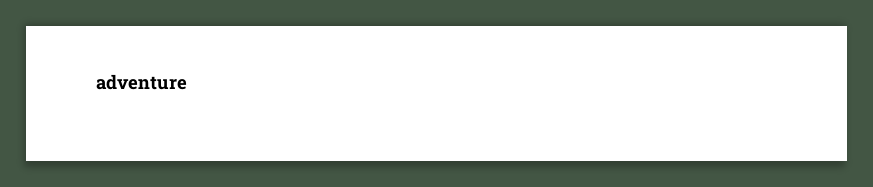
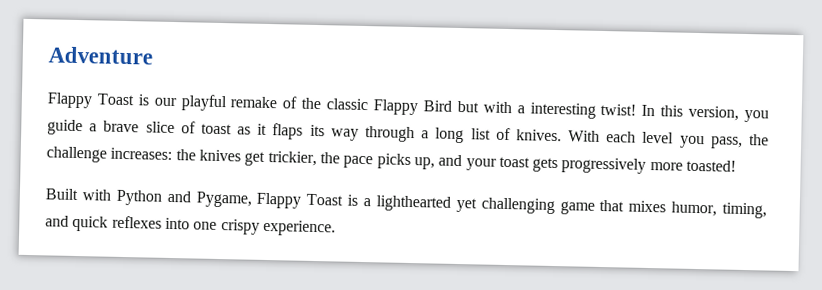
[96,74,187,90] adventure -> [48,46,153,65] [47,92,770,123] [47,119,769,149] [46,146,737,174] [45,188,767,219] [45,215,336,237] Adventure // Flappy Toast is our playful remake of the classic Flappy Bird but with a interesting twist! In this version, you guide a brave slice of toast as it flaps its way through a long list of knives. With each level you pass, the challenge increases: the knives get trickier, the pace picks up, and your toast gets progressively more toasted! // Built with Python and Pygame, Flappy Toast is a lighthearted yet challenging game that mixes humor, timing, and quick reflexes into one crispy experience.

